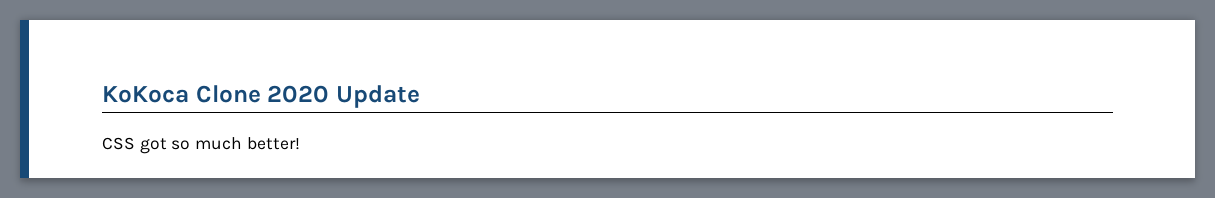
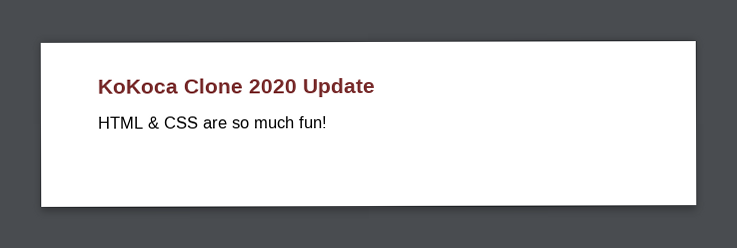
[102,137,167,154] CSS got -> [97,116,228,129] HTML & CSS are
[246,137,300,150] better! -> [298,116,328,129] fun!

